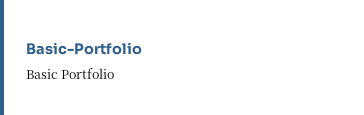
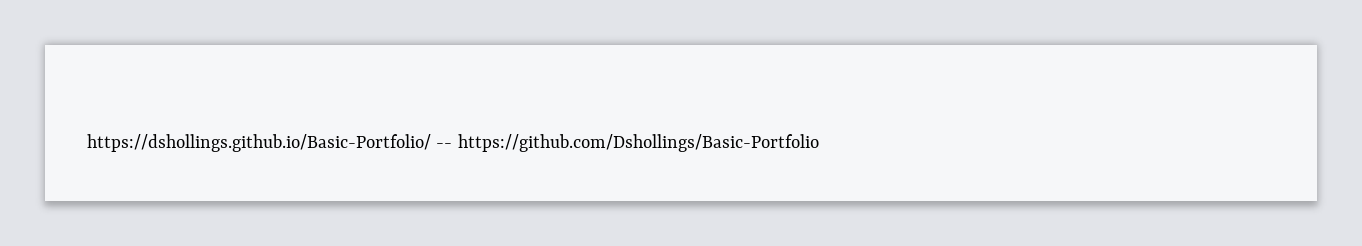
[26,42,142,55] [26,68,115,79] Basic-Portfolio // Basic Portfolio -> [87,134,819,152] https://dshollings.github.io/Basic-Portfolio/ -- https://github.com/Dshollings/Basic-Portfolio

